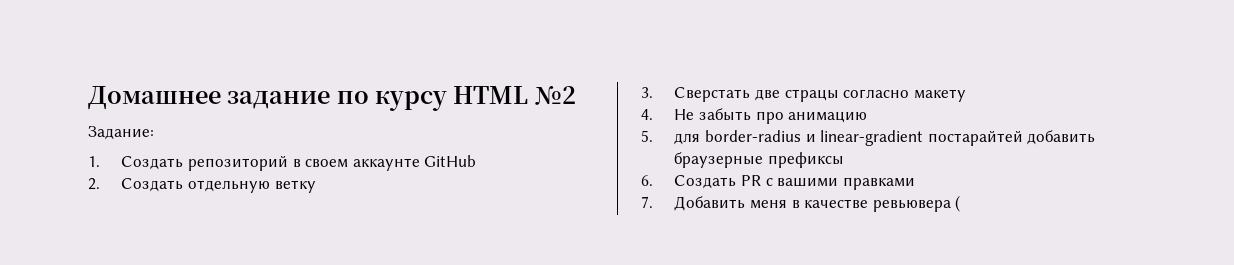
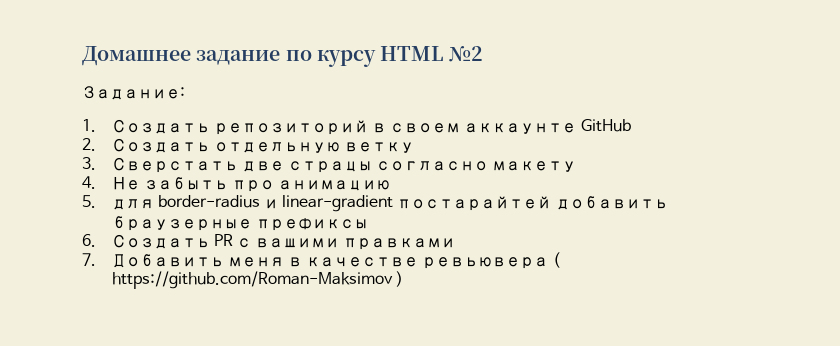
(961, 203) none -> [111,271,403,289] https://github.com/Roman-Maksimov )

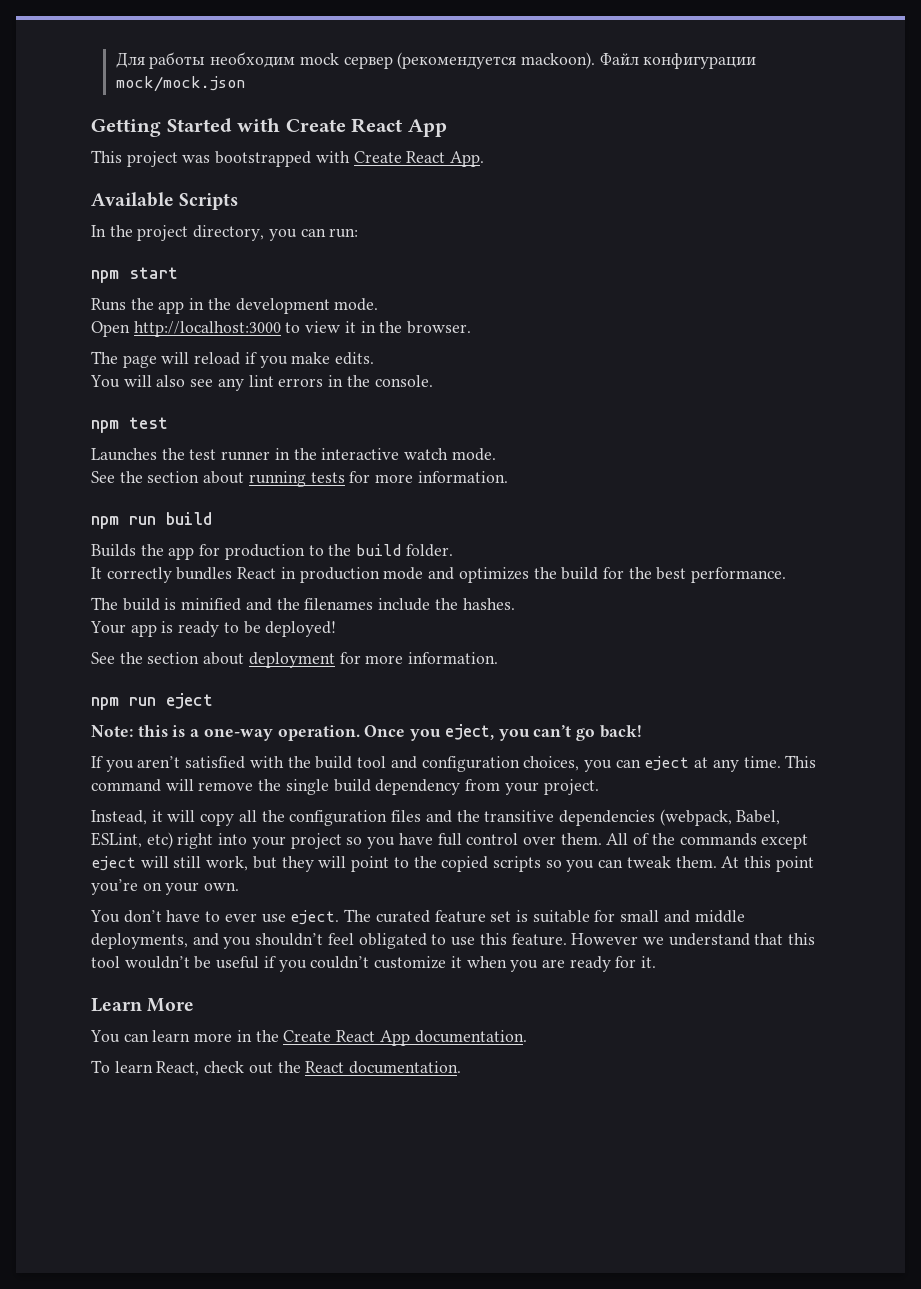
[82,46,484,67] [82,86,185,100] [82,119,631,135] [82,138,415,153] [82,157,577,173] [82,176,391,192] [82,195,668,212] [111,216,368,231] [82,234,456,250] [82,252,560,269] [111,271,403,289] Домашнее задание по курсу HTML №2 // Задание: // 1. Создать репозиторий в своем аккаунте GitHub // 2. Создать отдельную ветку // 3. Сверстать две страцы согласно макету // 4. Не забыть про анимацию // 5. для border-radius и linear-gradient постарайтей добавить браузерные префиксы // 6. Создать PR с вашими правками // 7. Добавить меня в качестве ревьювера ( https://github.com/Roman-Maksimov ) -> [115,52,757,69] [115,76,245,92] [91,118,447,137] [91,150,485,167] [91,192,239,210] [91,225,359,241] [91,267,178,283] [91,298,379,314] [91,321,472,337] [91,351,375,368] [90,375,433,391] [91,417,168,433] [91,448,496,461] [91,471,508,487] [91,512,212,529] [91,544,453,560] [91,567,787,583] [91,597,515,611] [90,621,337,637] [91,652,499,668] [91,693,213,710] [91,724,642,741] [91,755,817,772] [91,779,599,795] [91,809,781,826] [91,832,809,849] [91,856,814,872] [91,879,240,895] [90,909,745,925] [91,933,816,949] [91,956,657,972] [91,998,195,1012] [90,1030,527,1046] [91,1060,462,1076] Для работы необходим mock сервер (рекомендуется mackoon). Файл конфигурации mock/mock.json // Getting Started with Create React App // This project was bootstrapped with Create React App. // Available Scripts // In the project directory, you can run: // npm start // Runs the app in the development mode. // Open http://localhost:3000 to view it in the browser. // The page will reload if you make edits. // You will also see any lint errors in the console. // npm test // Launches the test runner in the interactive watch mode. // See the section about running tests for more information. // npm run build // Builds the app for production to the build folder. // It correctly bundles React in production mode and optimizes the build for the best performance. // The build is minified and the filenames include the hashes. // Your app is ready to be deployed! // See the section about deployment for more information. // npm run eject // Note: this is a one-way operation. Once you eject, you can’t go back! // If you aren’t satisfied with the build tool and configuration choices, you can eject at any time. This command will remove the single build dependency from your project. // Instead, it will copy all the configuration files and the transitive dependencies (webpack, Babel, ESLint, etc) right into your project so you have full control over them. All of the commands except eject will still work, but they will point to the copied scripts so you can tweak them. At this point you’re on your own. // You don’t have to ever use eject. The curated feature set is suitable for small and middle deployments, and you shouldn’t feel obligated to use this feature. However we understand that this tool wouldn’t be useful if you couldn’t customize it when you are ready for it. // Learn More // You can learn more in the Create React App documentation. // To learn React, check out the React documentation.

